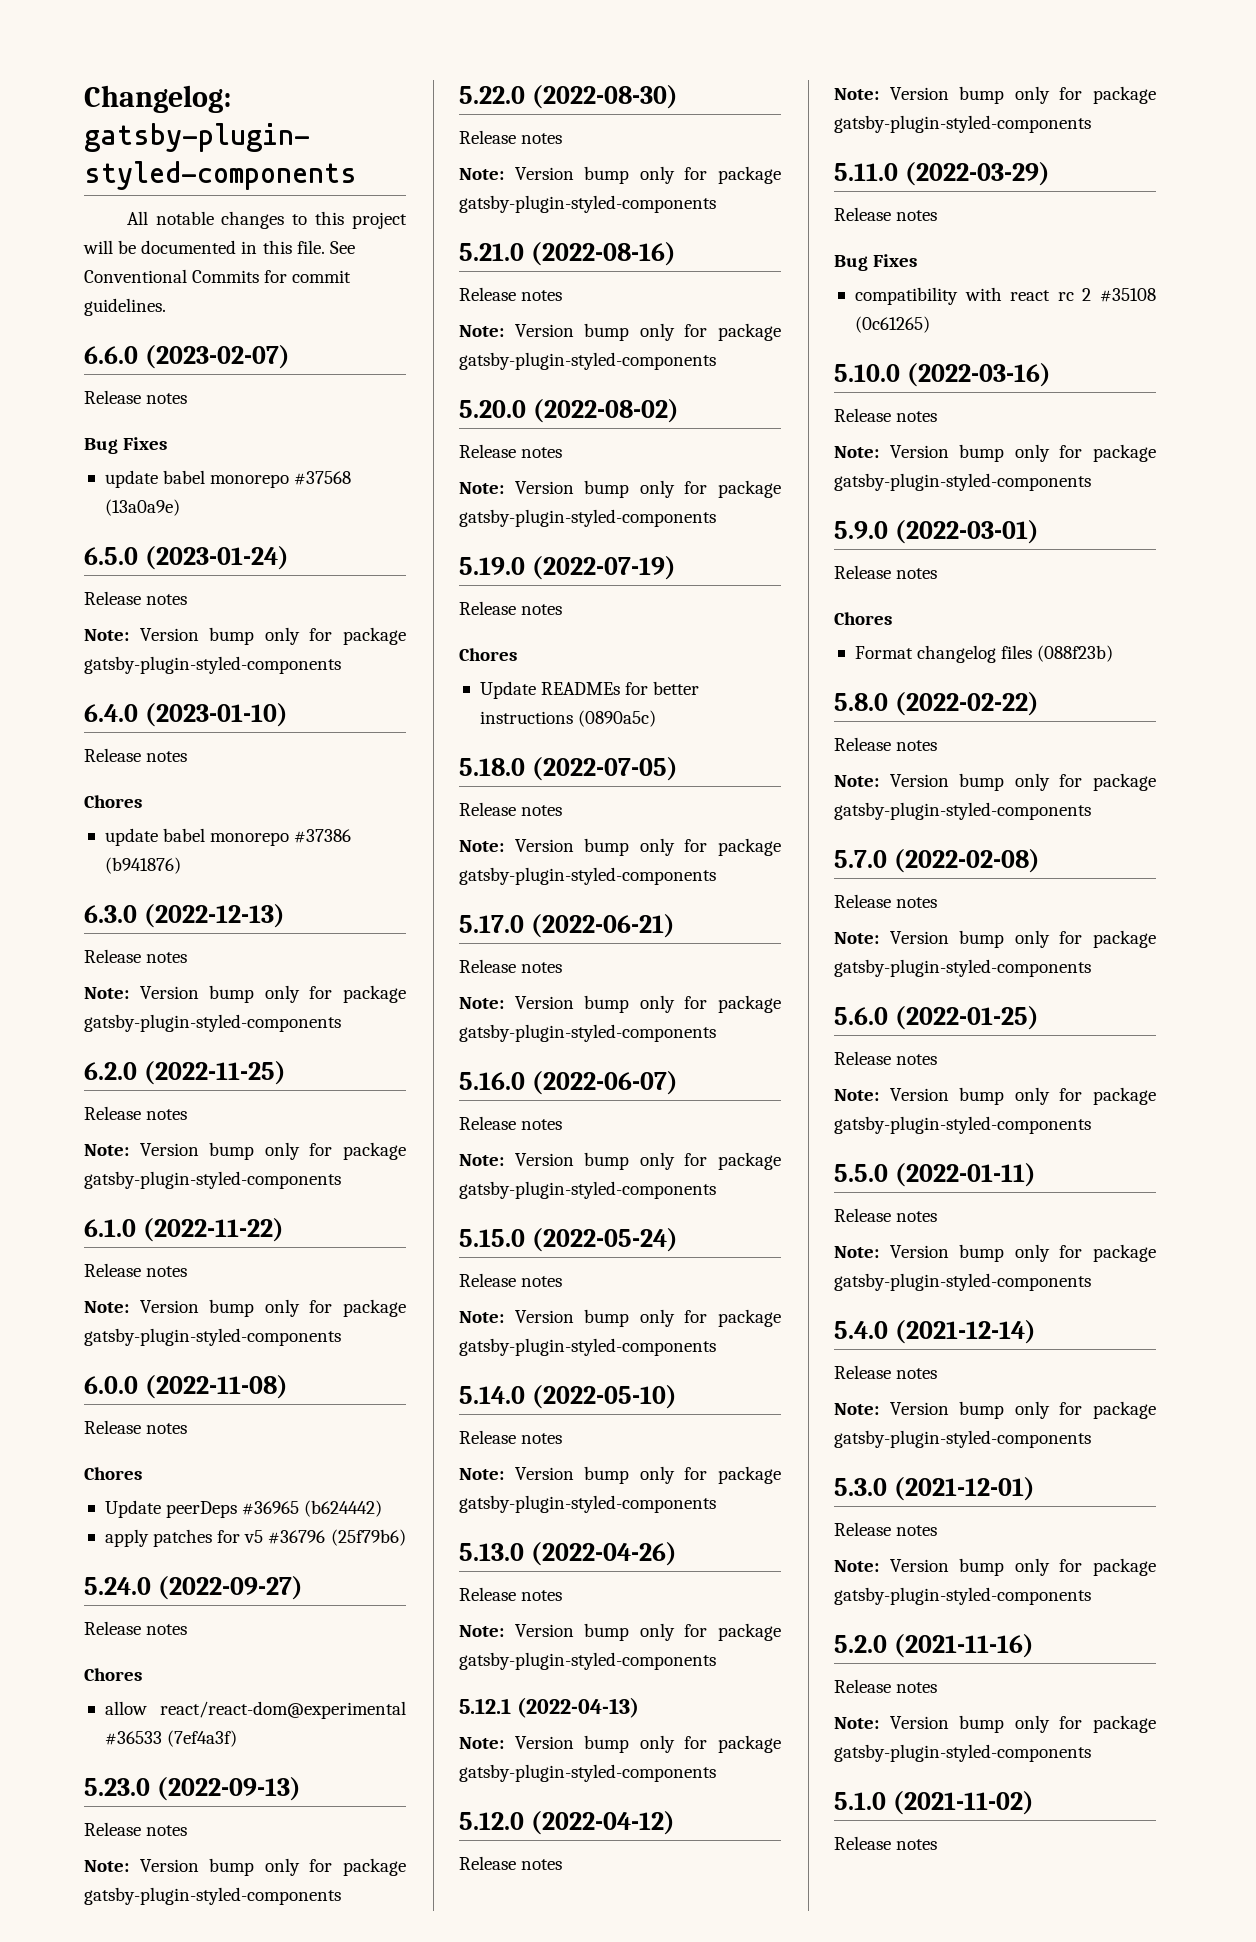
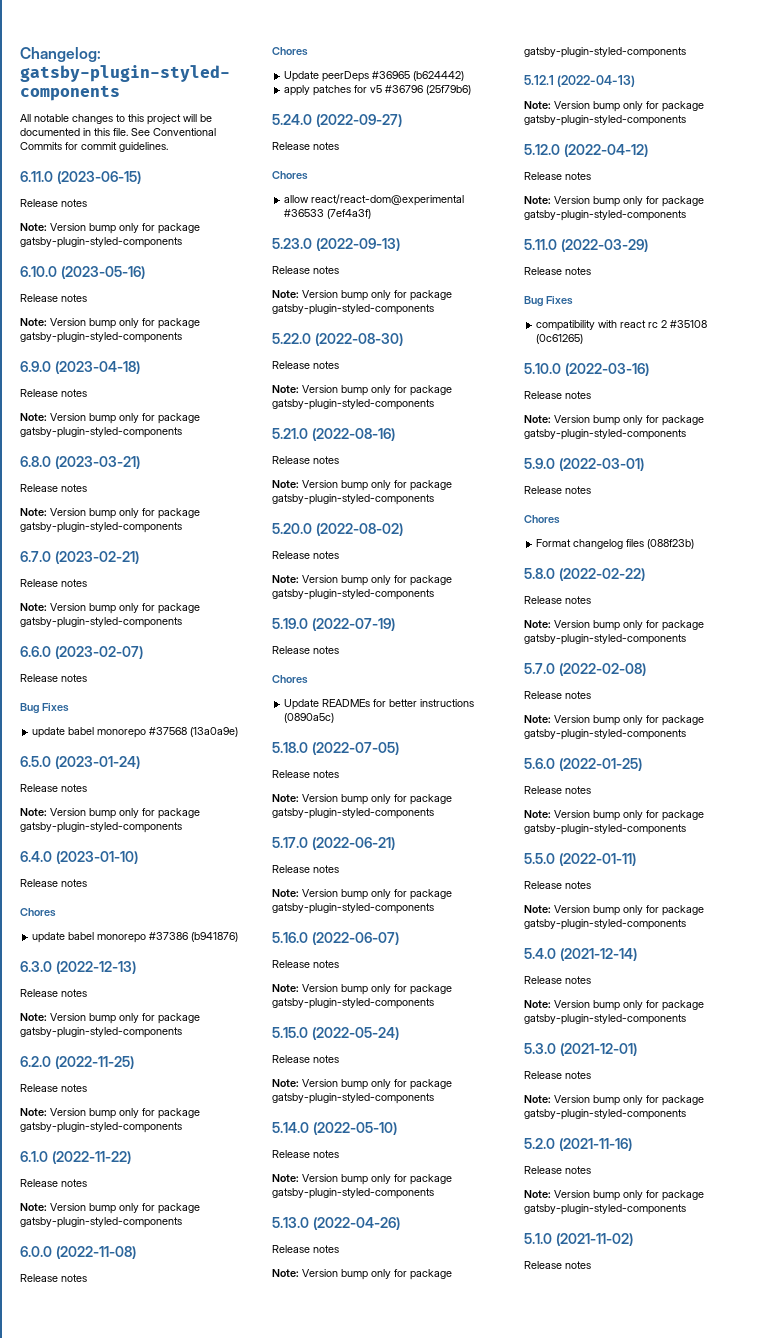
(166, 307) none -> [20,171,141,184] [20,199,87,207] [20,223,200,234] [20,237,182,248] [20,266,145,279] [20,294,87,302] [20,318,200,329] [20,332,182,343] [20,361,140,374] [20,389,87,397] [20,413,200,424] [20,427,182,438] [20,456,140,469] [20,484,87,492] [20,508,200,519] [20,522,182,533] [20,551,139,564] [20,579,87,587] [20,603,200,614] [20,617,182,628] // 6.11.0 (2023-06-15) // Release notes // Note: Version bump only for package gatsby-plugin-styled-components // 6.10.0 (2023-05-16) // Release notes // Note: Version bump only for package gatsby-plugin-styled-components // 6.9.0 (2023-04-18) // Release notes // Note: Version bump only for package gatsby-plugin-styled-components // 6.8.0 (2023-03-21) // Release notes // Note: Version bump only for package gatsby-plugin-styled-components // 6.7.0 (2023-02-21) // Release notes // Note: Version bump only for package gatsby-plugin-styled-components

